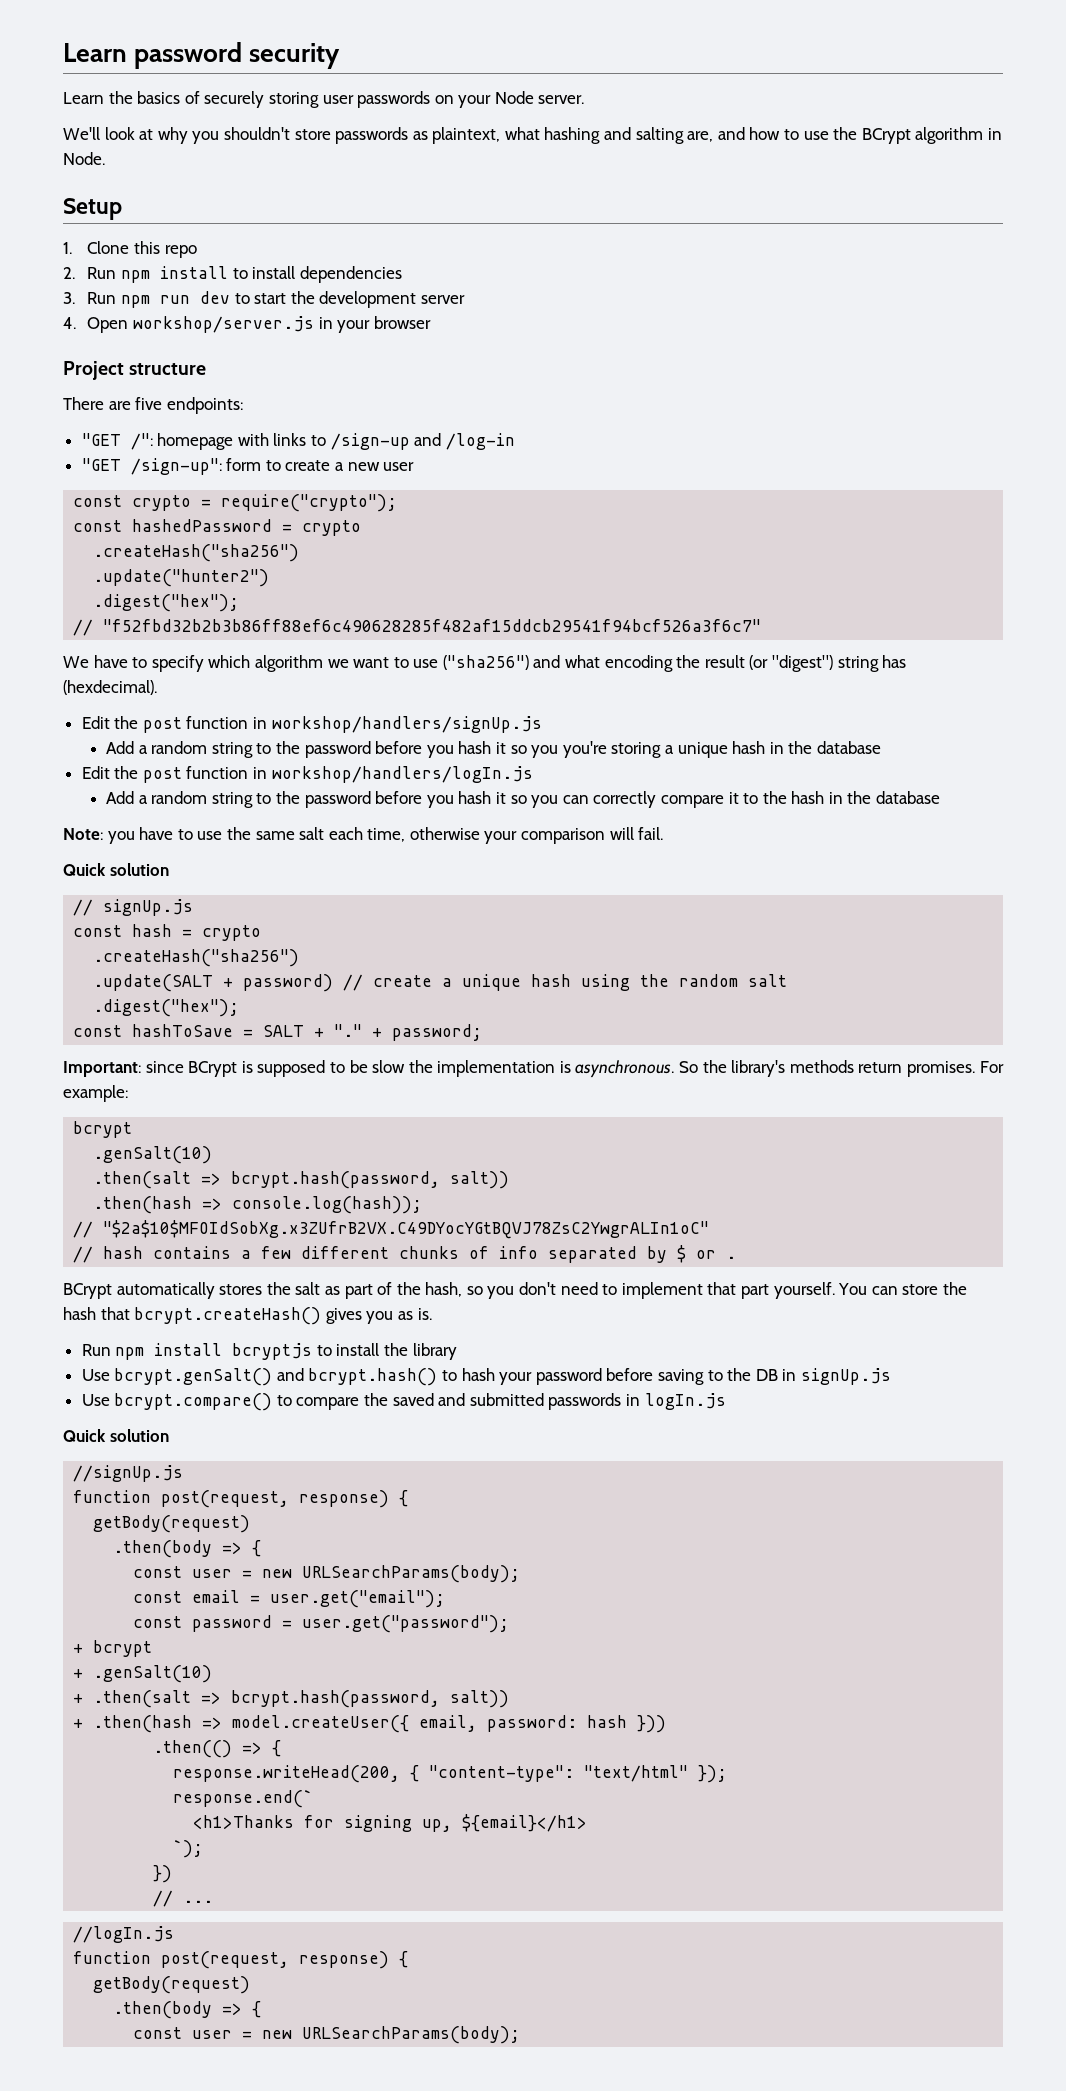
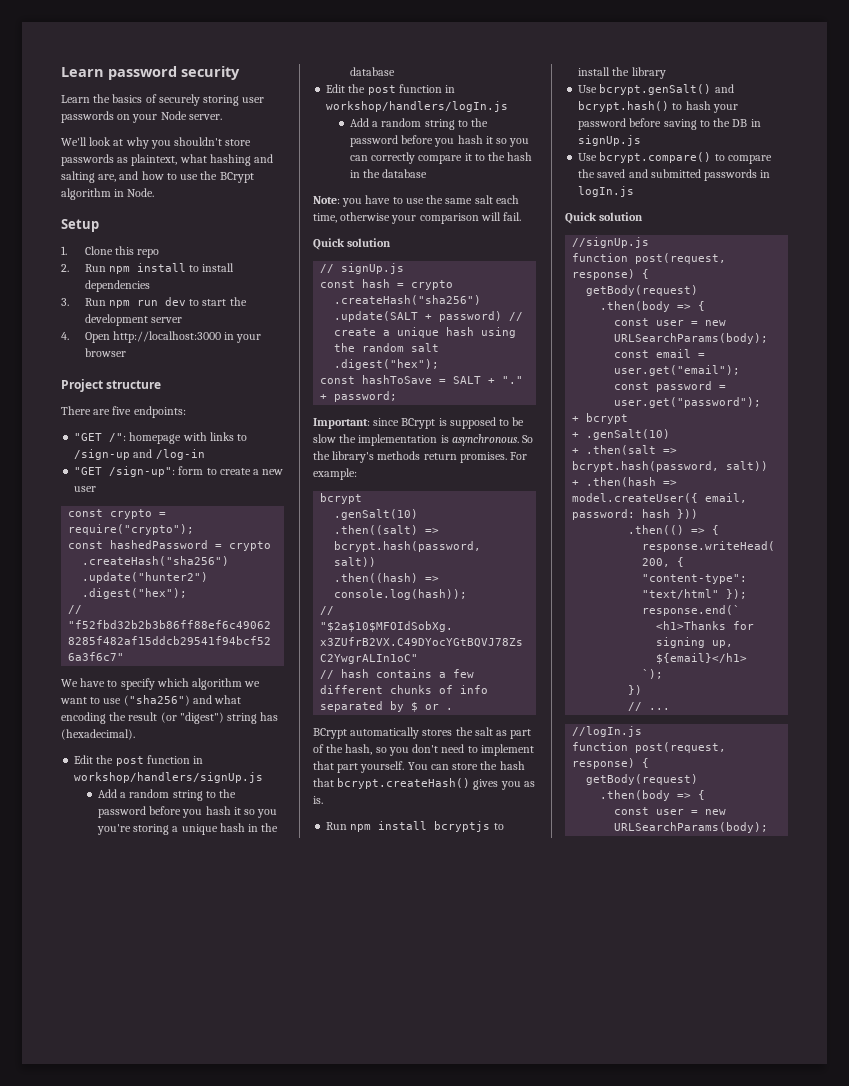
[132,316,314,333] workshop/server.js -> [112,331,221,343] http://localhost:3000
[63,680,157,695] (hexdecimal). -> [61,729,135,740] (hexadecimal).
[93,1171,510,1189] [93,1196,193,1214] .then(salt => bcrypt.hash(password, salt)) // .then(hash -> [334,525,440,535] [334,541,482,552] [334,557,377,567] [334,573,419,583] .then((salt) => bcrypt.hash(password, salt)) // .then((hash)

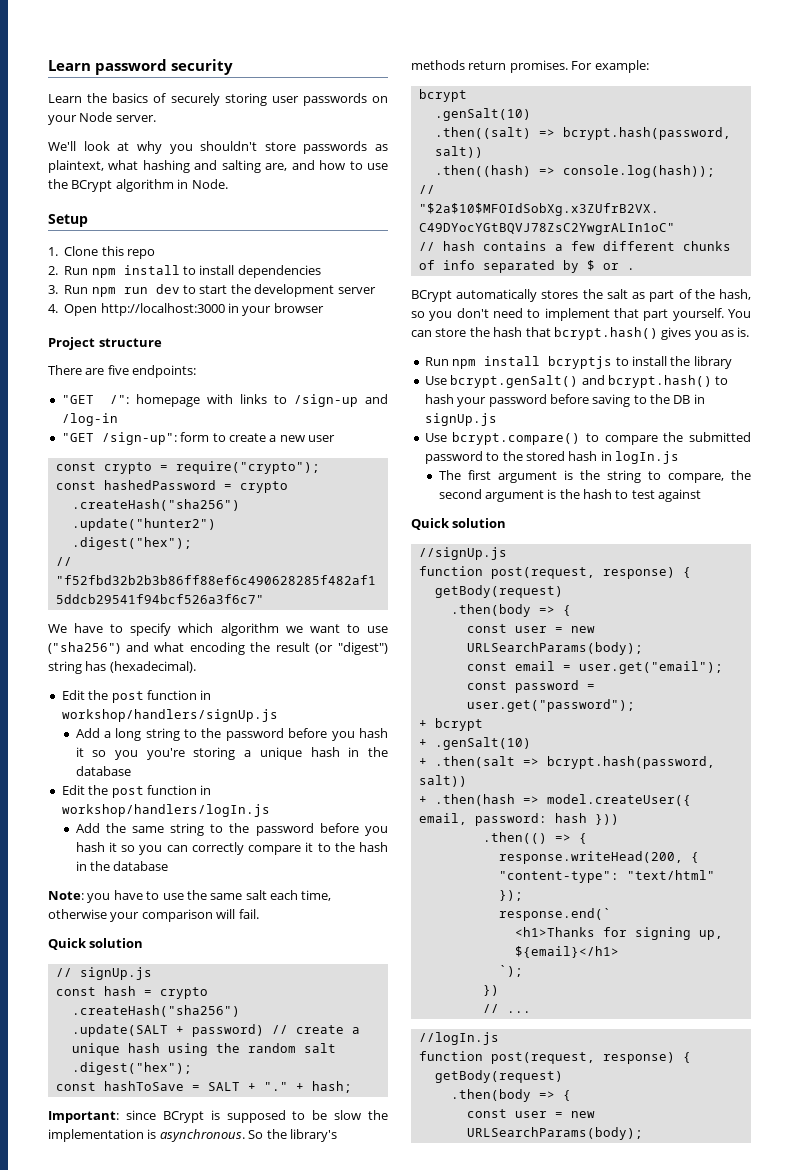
[129,789,170,798] random -> [115,728,142,741] long
[372,118,422,127] a random -> [105,823,164,833] the same
[334,391,398,402] password; -> [311,1081,352,1093] hash;
[337,778,471,789] bcrypt.createHash() -> [553,327,658,340] bcrypt.hash()
[597,169,771,181] [578,186,635,197] saved and submitted passwords in logIn.js -> [689,432,751,442] [424,451,679,464] [438,470,751,483] [438,489,702,502] submitted password to the stored hash in logIn.js // The first argument is the string to compare, the second argument is the hash to test against

